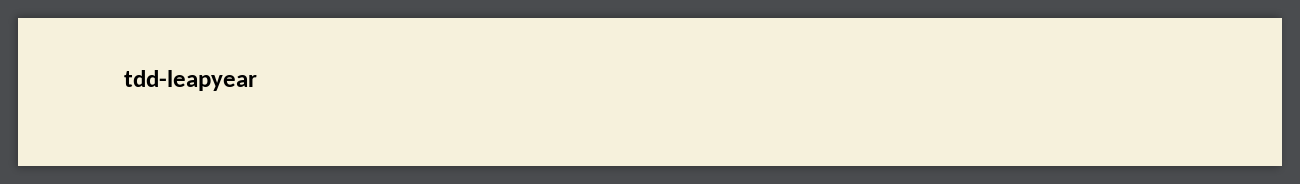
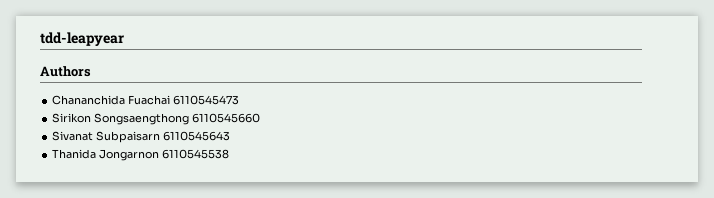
(257, 80) none -> [40,66,91,77] [52,95,240,105] [52,113,261,125] [52,131,231,143] [52,149,230,161] // Authors // Chananchida Fuachai 6110545473 // Sirikon Songsaengthong 6110545660 // Sivanat Subpaisarn 6110545643 // Thanida Jongarnon 6110545538

